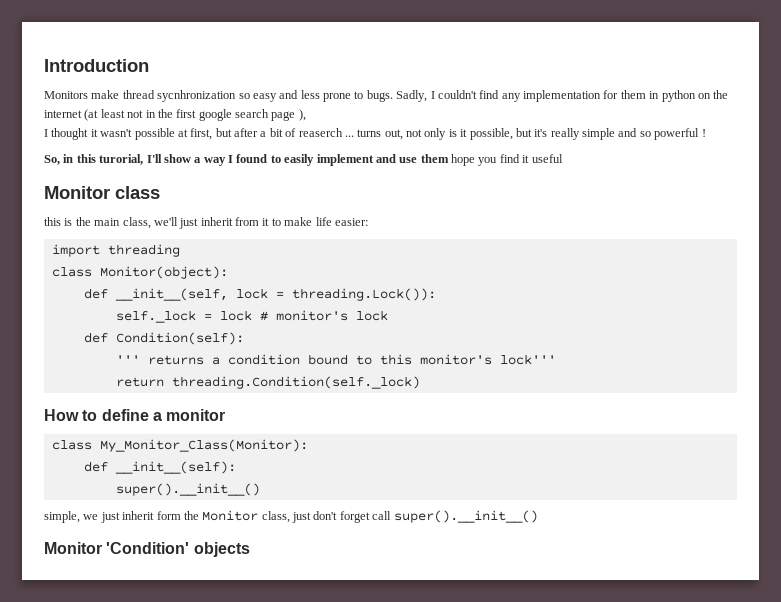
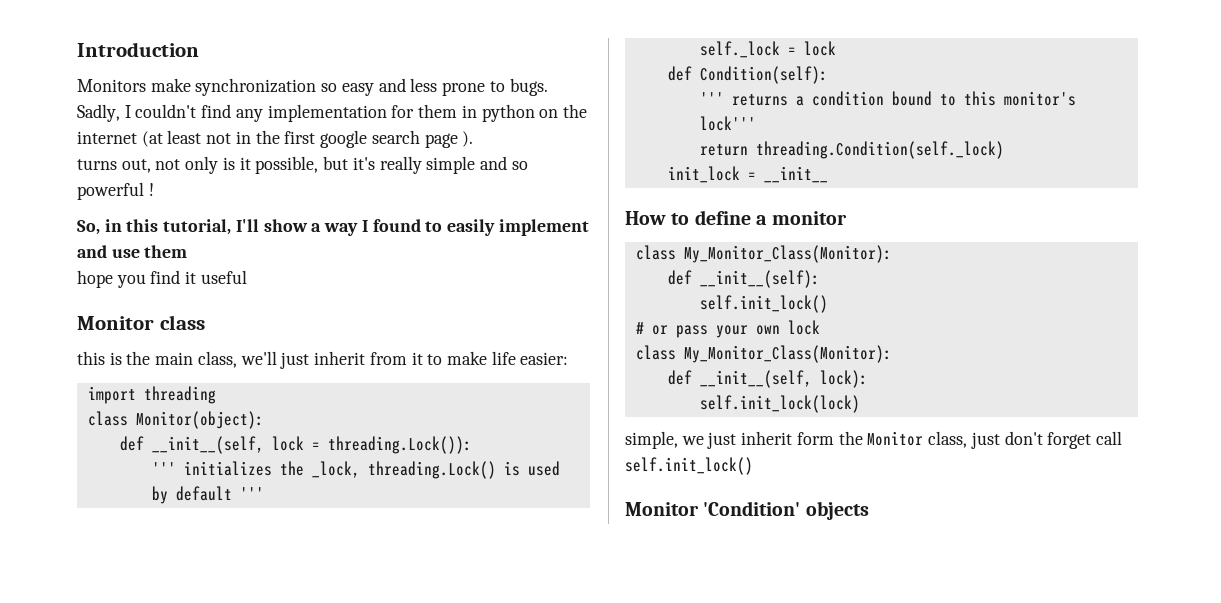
[122,90,237,102] thread sycnhronization -> [195,78,317,96] synchronization
[298,109,306,121] [44,128,354,140] ), // I thought it wasn't possible at first, but after a bit of reaserch ... -> [462,131,474,147] ). //
[99,154,144,165] turorial, -> [163,219,232,235] tutorial,
(449, 158) none -> (188, 251) //
(436, 294) none -> [151,461,560,479] [151,486,264,504] // ''' initializes the _lock, threading.Lock() is used by default '''
[259,310,388,321] # monitor's lock -> (836, 48) none
(420, 382) none -> [667,166,828,183] // init_lock = __init__
[115,483,260,496] super().__init__() -> [699,295,828,313] [635,320,820,338] [635,345,892,363] [667,370,868,388] [699,395,860,413] self.init_lock() // # or pass your own lock // class My_Monitor_Class(Monitor): // def __init__(self, lock): // self.init_lock(lock)
[393,510,538,523] super().__init__() -> [625,457,753,475] self.init_lock()

